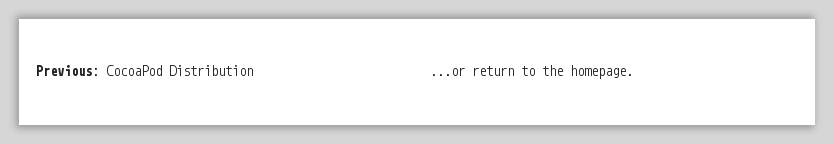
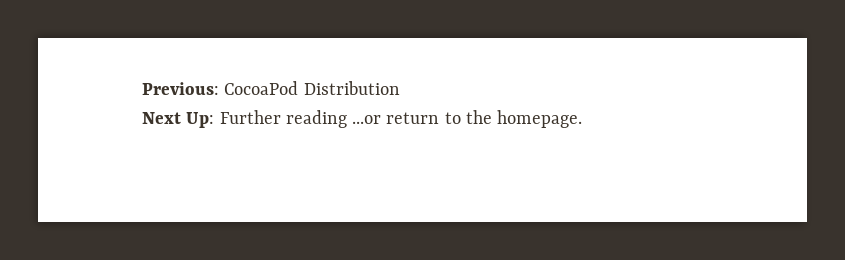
(253, 70) none -> [142,110,347,128] Next Up: Further reading

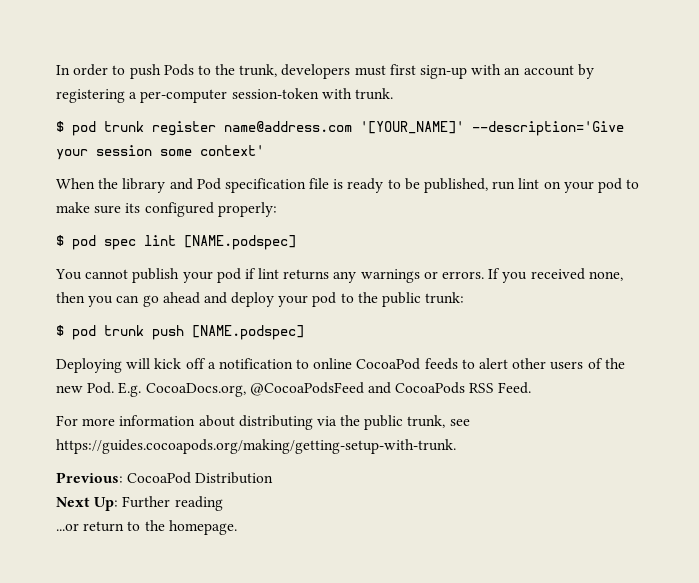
(142, 88) none -> [56,64,594,79] [56,88,393,103] [56,121,624,136] [56,145,264,160] [56,178,640,193] [56,202,277,217] [56,235,296,250] [55,268,623,283] [56,292,465,307] [56,325,304,340] [56,358,625,373] [56,382,532,397] [56,415,470,430] [56,439,456,454] In order to push Pods to the trunk, developers must first sign-up with an account by registering a per-computer session-token with trunk. // $ pod trunk register name@address.com '[YOUR_NAME]' --description='Give your session some context' // When the library and Pod specification file is ready to be published, run lint on your pod to make sure its configured properly: // $ pod spec lint [NAME.podspec] // You cannot publish your pod if lint returns any warnings or errors. If you received none, then you can go ahead and deploy your pod to the public trunk: // $ pod trunk push [NAME.podspec] // Deploying will kick off a notification to online CocoaPod feeds to alert other users of the new Pod. E.g. CocoaDocs.org, @CocoaPodsFeed and CocoaPods RSS Feed. // For more information about distributing via the public trunk, see https://guides.cocoapods.org/making/getting-setup-with-trunk. //
(347, 119) none -> (223, 503) //

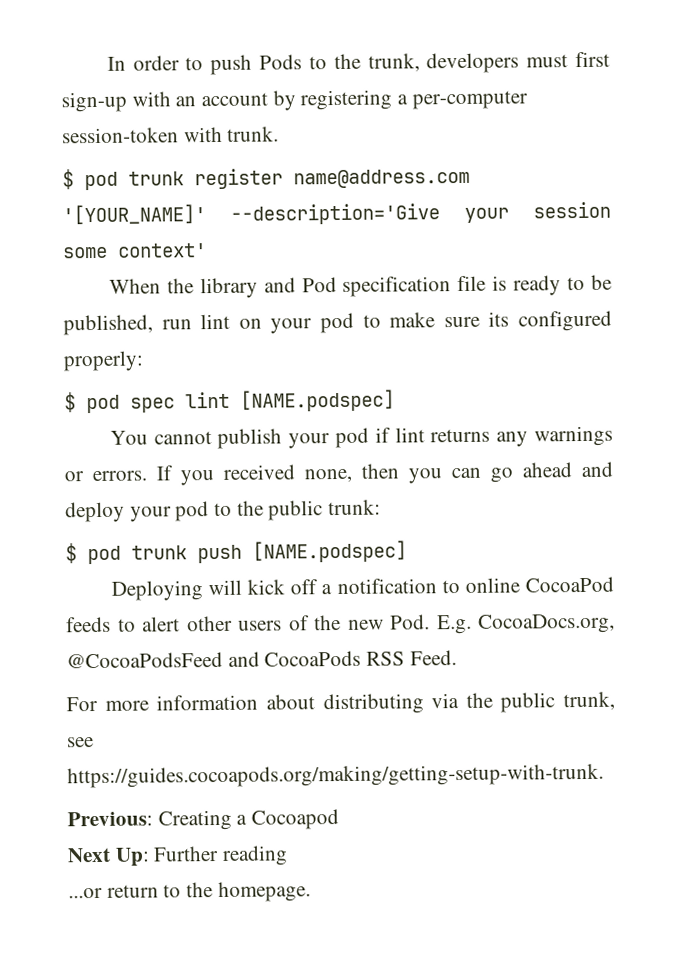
[127,472,274,484] CocoaPod Distribution -> [157,809,340,831] Creating a Cocoapod

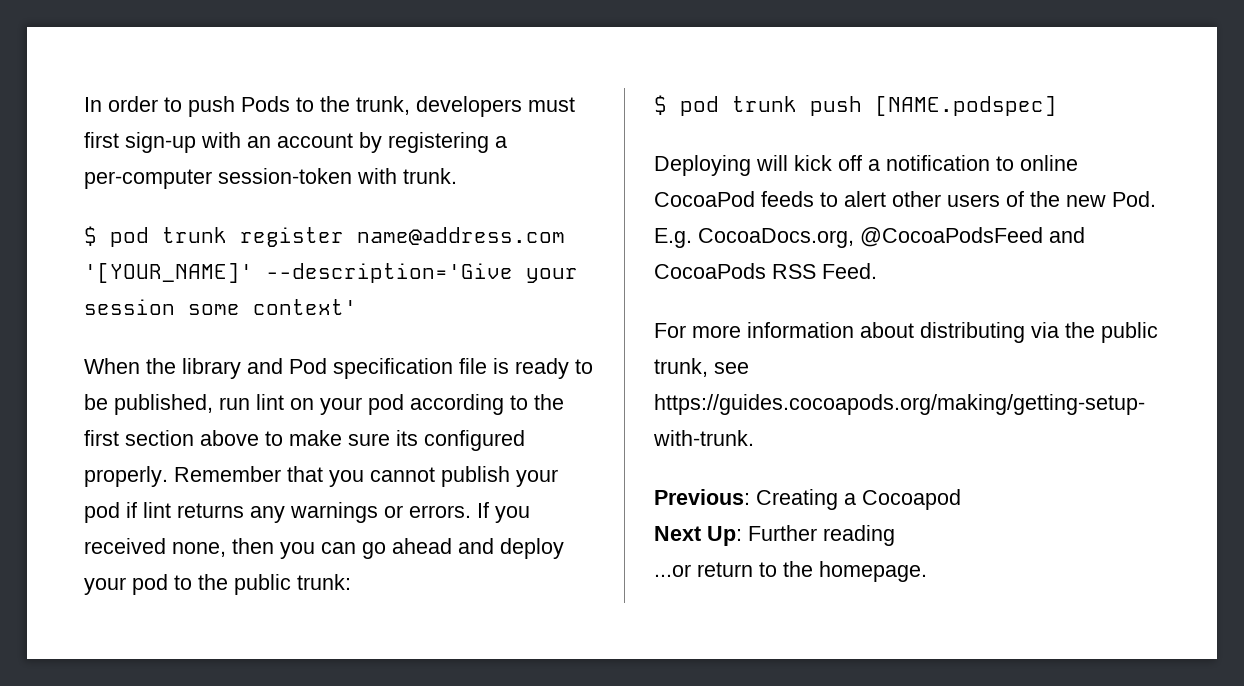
(354, 323) none -> [410,394,564,415] [84,430,259,446] according to the first section above
[63,350,144,372] [64,389,395,414] [109,430,148,445] properly: // $ pod spec lint [NAME.podspec] // You -> [84,466,364,487] properly. Remember that you

